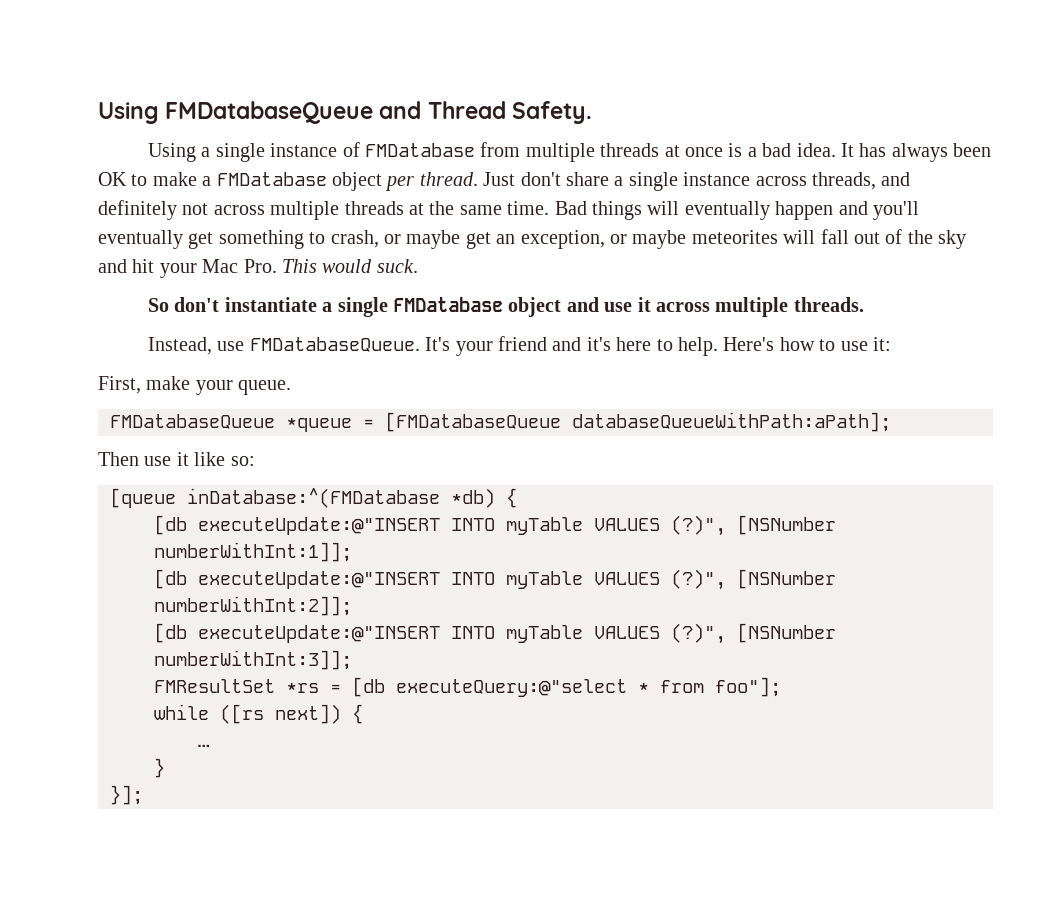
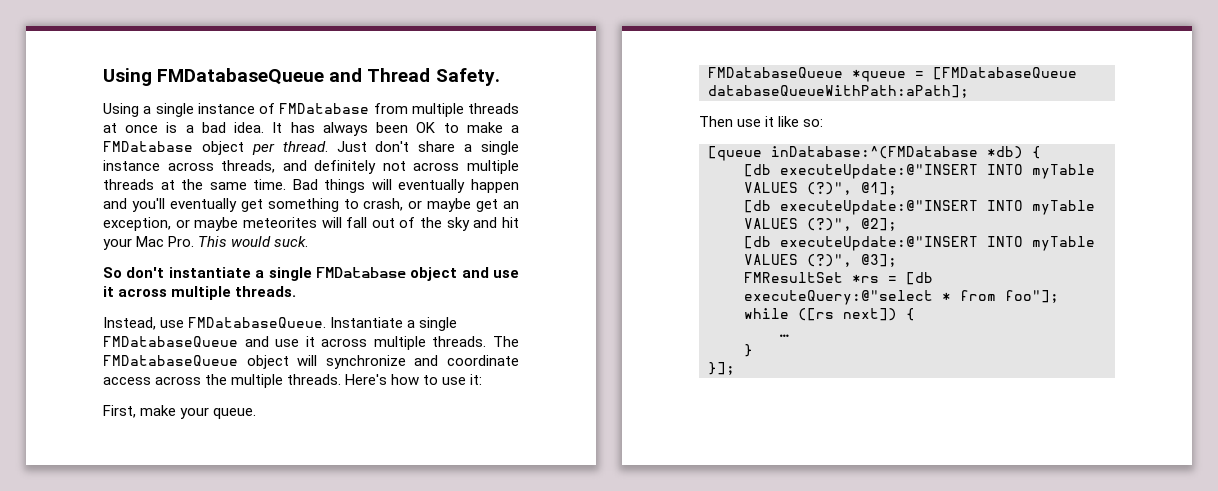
[425,336,719,356] It's your friend and it's here to help. -> [330,317,458,331] [103,336,519,350] [103,355,519,369] [103,374,342,388] Instantiate a single FMDatabaseQueue and use it across multiple threads. The FMDatabaseQueue object will synchronize and coordinate access across the multiple threads.
[737,515,836,535] [154,542,352,562] [154,569,836,590] [154,596,352,616] [154,623,836,644] [154,650,352,670] [NSNumber numberWithInt:1]]; // [db executeUpdate:@"INSERT INTO myTable VALUES (?)", [NSNumber numberWithInt:2]]; // [db executeUpdate:@"INSERT INTO myTable VALUES (?)", [NSNumber numberWithInt:3]]; -> [861,182,897,195] [744,200,1095,215] [744,218,897,231] [744,236,1095,251] [744,254,897,267] @1]; // [db executeUpdate:@"INSERT INTO myTable VALUES (?)", @2]; // [db executeUpdate:@"INSERT INTO myTable VALUES (?)", @3];

